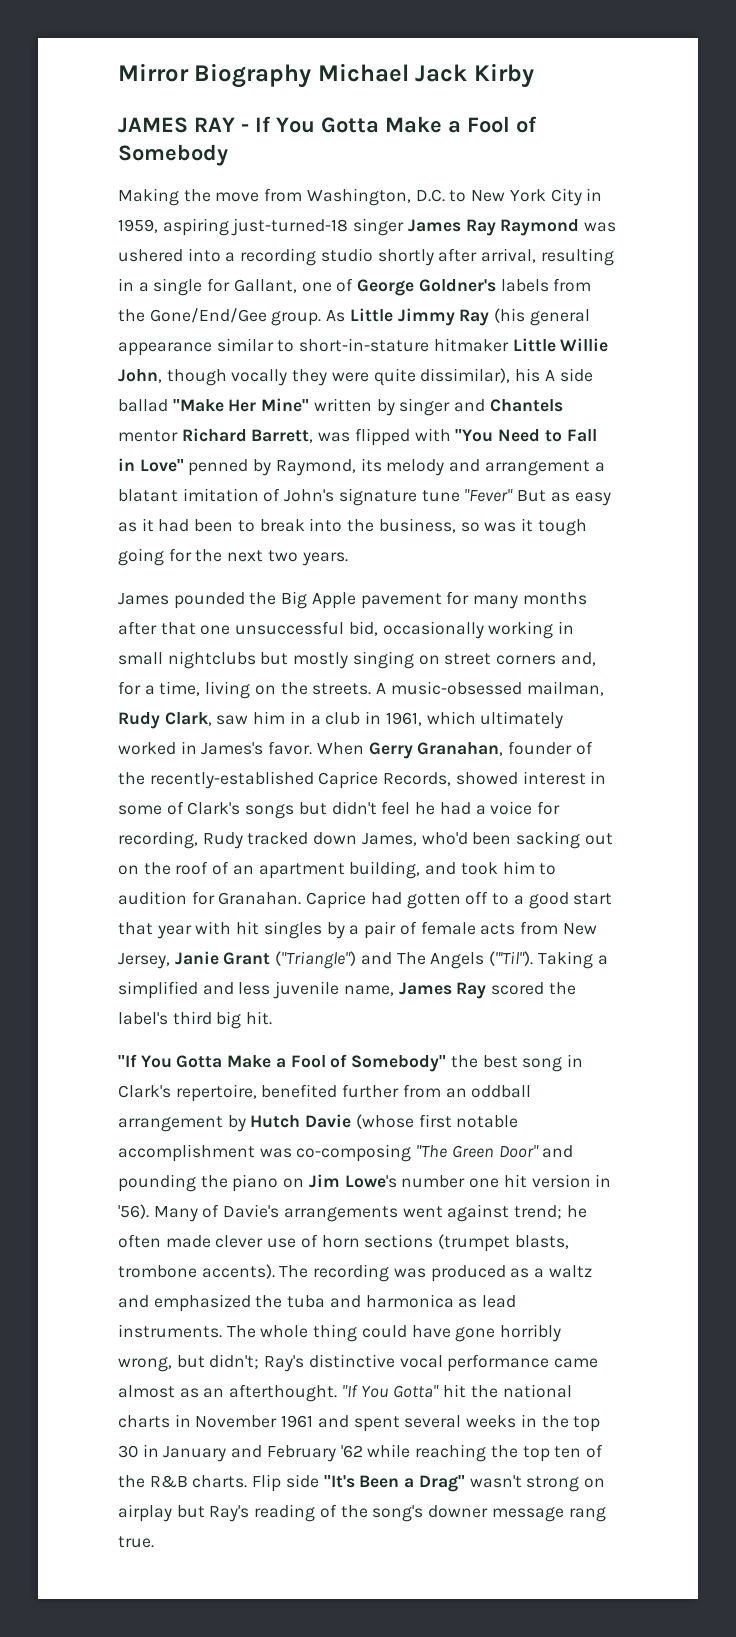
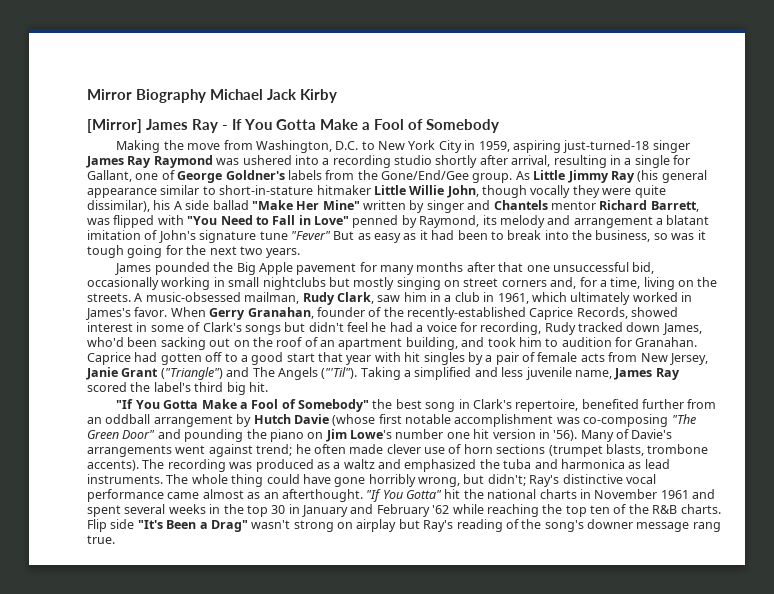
[118,117,235,133] JAMES RAY -> [87,119,218,133] [Mirror] James Ray

